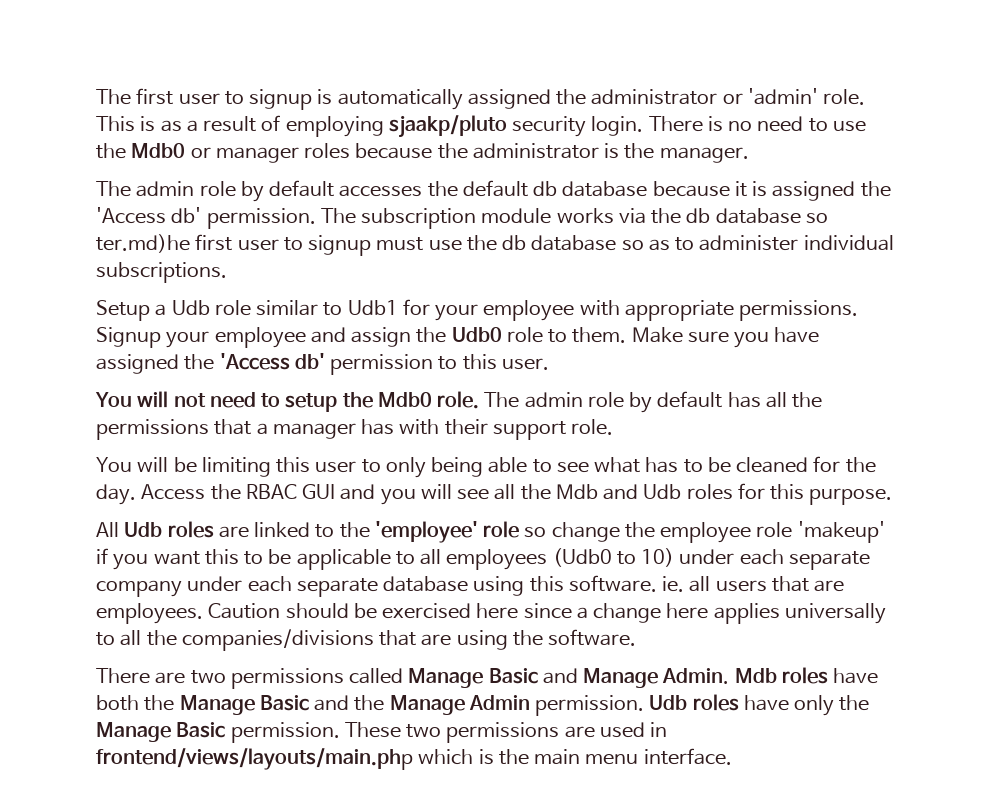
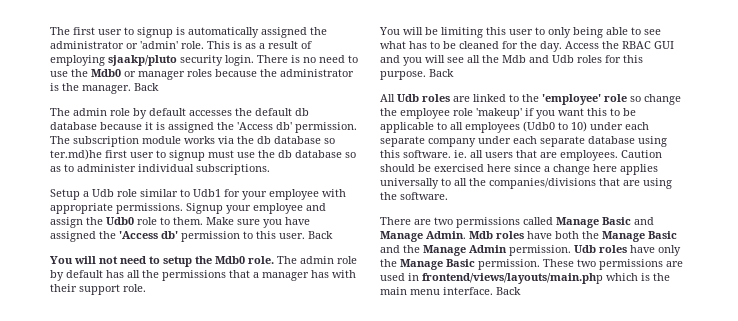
(749, 155) none -> [134,83,159,91] Back
(549, 364) none -> [308,231,333,239] Back
(893, 496) none -> [429,69,454,77] Back
(732, 756) none -> [496,287,521,295] Back

